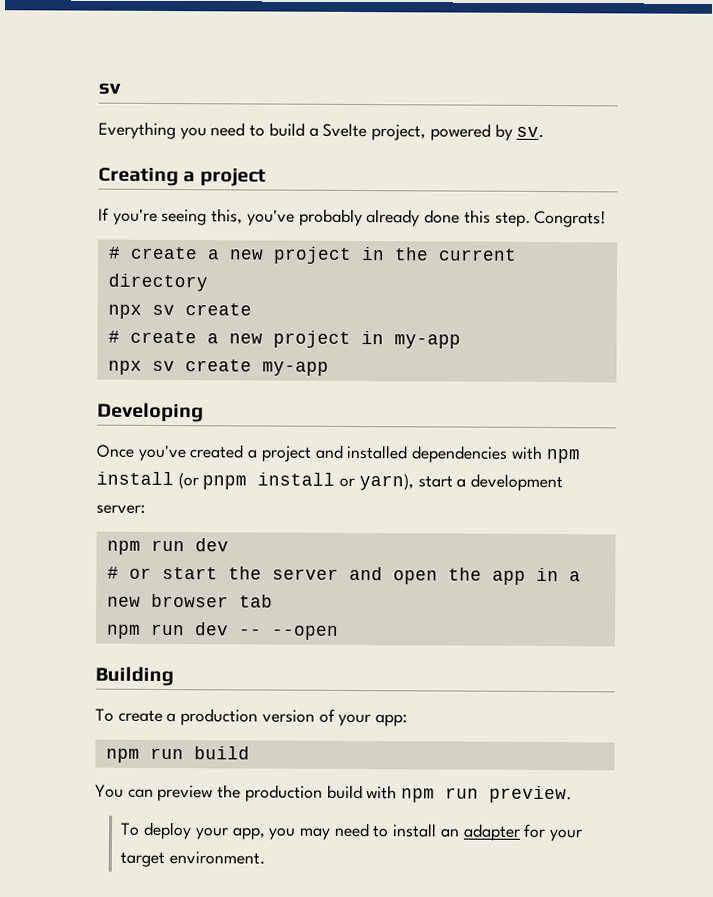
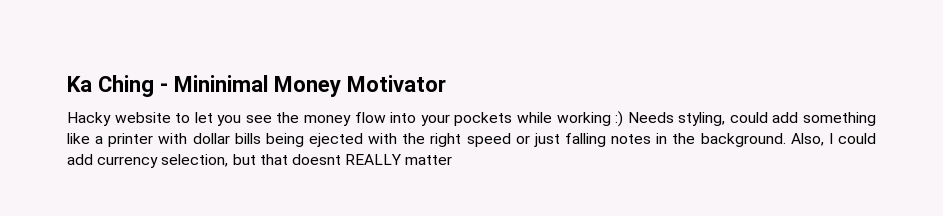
[98,82,121,95] [98,121,545,141] [98,167,266,187] [98,207,607,228] [107,246,517,264] [107,273,208,292] [107,303,252,319] [107,330,461,349] [107,359,329,376] [97,402,204,423] [96,444,580,464] [96,471,564,492] [96,504,146,514] [106,538,229,555] [106,566,581,585] [106,593,273,608] [106,622,339,640] [95,666,174,687] [95,708,409,727] [105,746,250,763] [95,784,573,804] [120,821,584,842] [120,851,266,868] sv // Everything you need to build a Svelte project, powered by sv. // Creating a project // If you're seeing this, you've probably already done this step. Congrats! // # create a new project in the current directory // npx sv create // # create a new project in my-app // npx sv create my-app // Developing // Once you've created a project and installed dependencies with npm install (or pnpm install or yarn), start a development server: // npm run dev // # or start the server and open the app in a new browser tab // npm run dev -- --open // Building // To create a production version of your app: // npm run build // You can preview the production build with npm run preview. // To deploy your app, you may need to install an adapter for your target environment. -> [67,75,446,97] [67,111,876,127] [67,133,876,147] [67,154,453,168] Ka Ching - Mininimal Money Motivator // Hacky website to let you see the money flow into your pockets while working :) Needs styling, could add something like a printer with dollar bills being ejected with the right speed or just falling notes in the background. Also, I could add currency selection, but that doesnt REALLY matter

